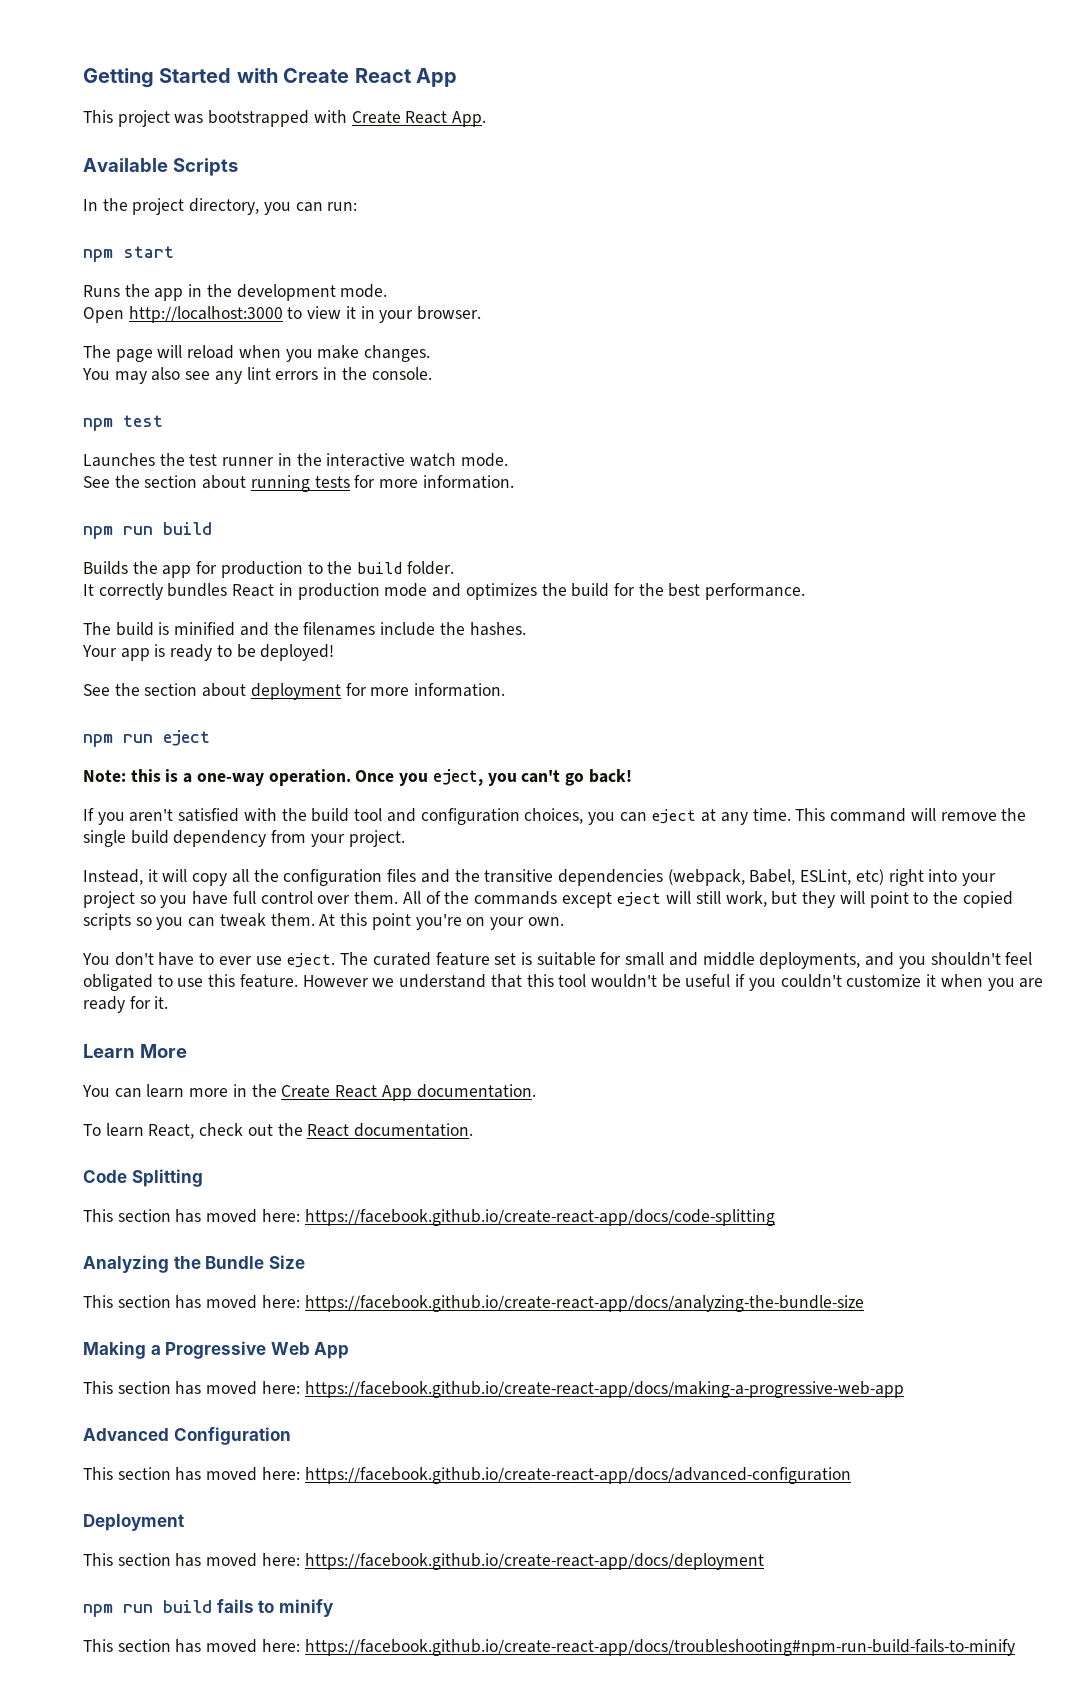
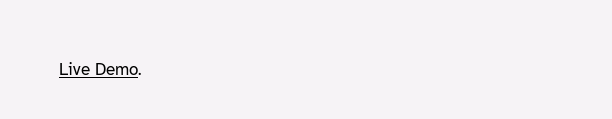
[83,68,457,88] [83,110,487,127] [83,158,238,176] [83,198,358,215] [83,246,174,262] [83,284,388,301] [83,306,482,323] [83,345,431,362] [82,367,432,384] [83,415,163,431] [83,453,508,467] [83,475,514,492] [83,522,212,539] [83,561,454,578] [83,583,806,600] [83,622,526,636] [82,644,335,661] [83,683,506,700] [83,730,210,747] [83,769,632,786] [83,808,1027,825] [83,830,405,847] [83,869,997,886] [83,891,1013,908] [83,913,564,930] [82,952,1033,969] [83,974,1044,991] [83,996,169,1013] [83,1044,187,1058] [82,1084,536,1101] [83,1123,474,1139] [83,1169,203,1187] [83,1209,775,1226] [83,1255,305,1273] [83,1295,864,1312] [83,1341,350,1359] [83,1381,904,1398] [83,1427,291,1445] [83,1467,851,1484] [83,1514,184,1531] [83,1553,764,1570] [83,1599,333,1617] [83,1639,1015,1656] Getting Started with Create React App // This project was bootstrapped with Create React App. // Available Scripts // In the project directory, you can run: // npm start // Runs the app in the development mode. // Open http://localhost:3000 to view it in your browser. // The page will reload when you make changes. // You may also see any lint errors in the console. // npm test // Launches the test runner in the interactive watch mode. // See the section about running tests for more information. // npm run build // Builds the app for production to the build folder. // It correctly bundles React in production mode and optimizes the build for the best performance. // The build is minified and the filenames include the hashes. // Your app is ready to be deployed! // See the section about deployment for more information. // npm run eject // Note: this is a one-way operation. Once you eject, you can't go back! // If you aren't satisfied with the build tool and configuration choices, you can eject at any time. This command will remove the single build dependency from your project. // Instead, it will copy all the configuration files and the transitive dependencies (webpack, Babel, ESLint, etc) right into your project so you have full control over them. All of the commands except eject will still work, but they will point to the copied scripts so you can tweak them. At this point you're on your own. // You don't have to ever use eject. The curated feature set is suitable for small and middle deployments, and you shouldn't feel obligated to use this feature. However we understand that this tool wouldn't be useful if you couldn't customize it when you are ready for it. // Learn More // You can learn more in the Create React App documentation. // To learn React, check out the React documentation. // Code Splitting // This section has moved here: https://facebook.github.io/create-react-app/docs/code-splitting // Analyzing the Bundle Size // This section has moved here: https://facebook.github.io/create-react-app/docs/analyzing-the-bundle-size // Making a Progressive Web App // This section has moved here: https://facebook.github.io/create-react-app/docs/making-a-progressive-web-app // Advanced Configuration // This section has moved here: https://facebook.github.io/create-react-app/docs/advanced-configuration // Deployment // This section has moved here: https://facebook.github.io/create-react-app/docs/deployment // npm run build fails to minify // This section has moved here: https://facebook.github.io/create-react-app/docs/troubleshooting#npm-run-build-fails-to-minify -> [59,62,141,75] Live Demo.

